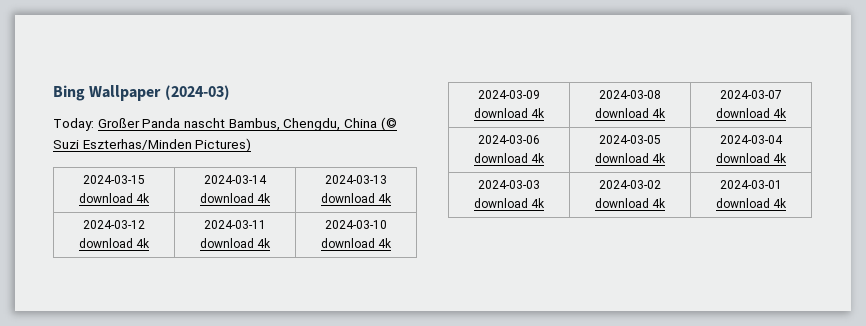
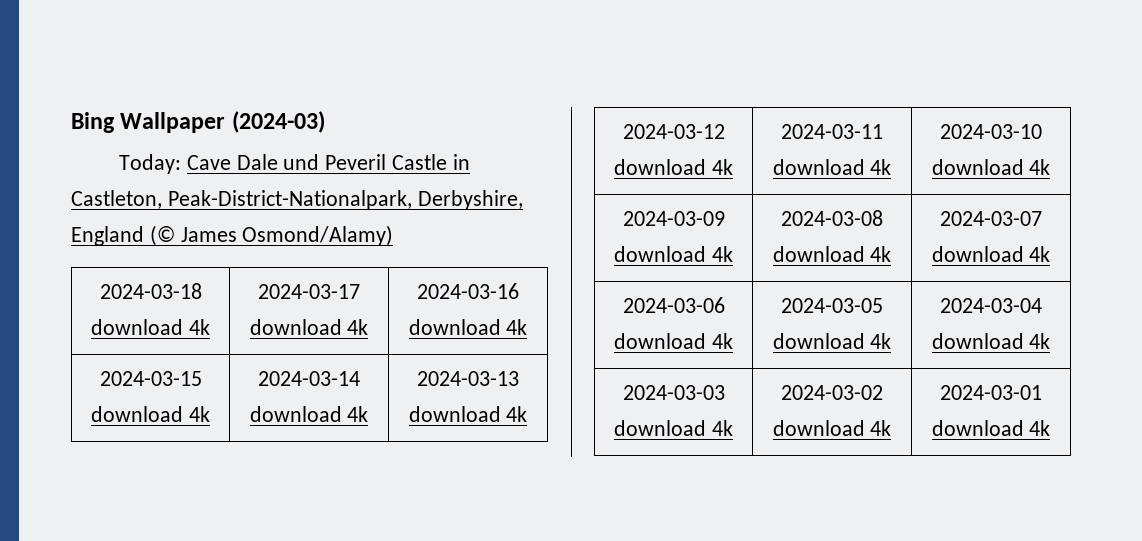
[97,117,397,131] [53,138,252,152] Großer Panda nascht Bambus, Chengdu, China (© Suzi Eszterhas/Minden Pictures) -> [186,154,470,170] [71,190,523,210] [71,225,394,246] [99,283,202,299] [91,319,210,335] [258,284,360,299] [249,319,369,335] [417,283,519,299] [408,319,528,335] Cave Dale und Peveril Castle in Castleton, Peak-District-Nationalpark, Derbyshire, England (© James Osmond/Alamy) // 2024-03-18 download 4k | 2024-03-17 download 4k | 2024-03-16 download 4k

